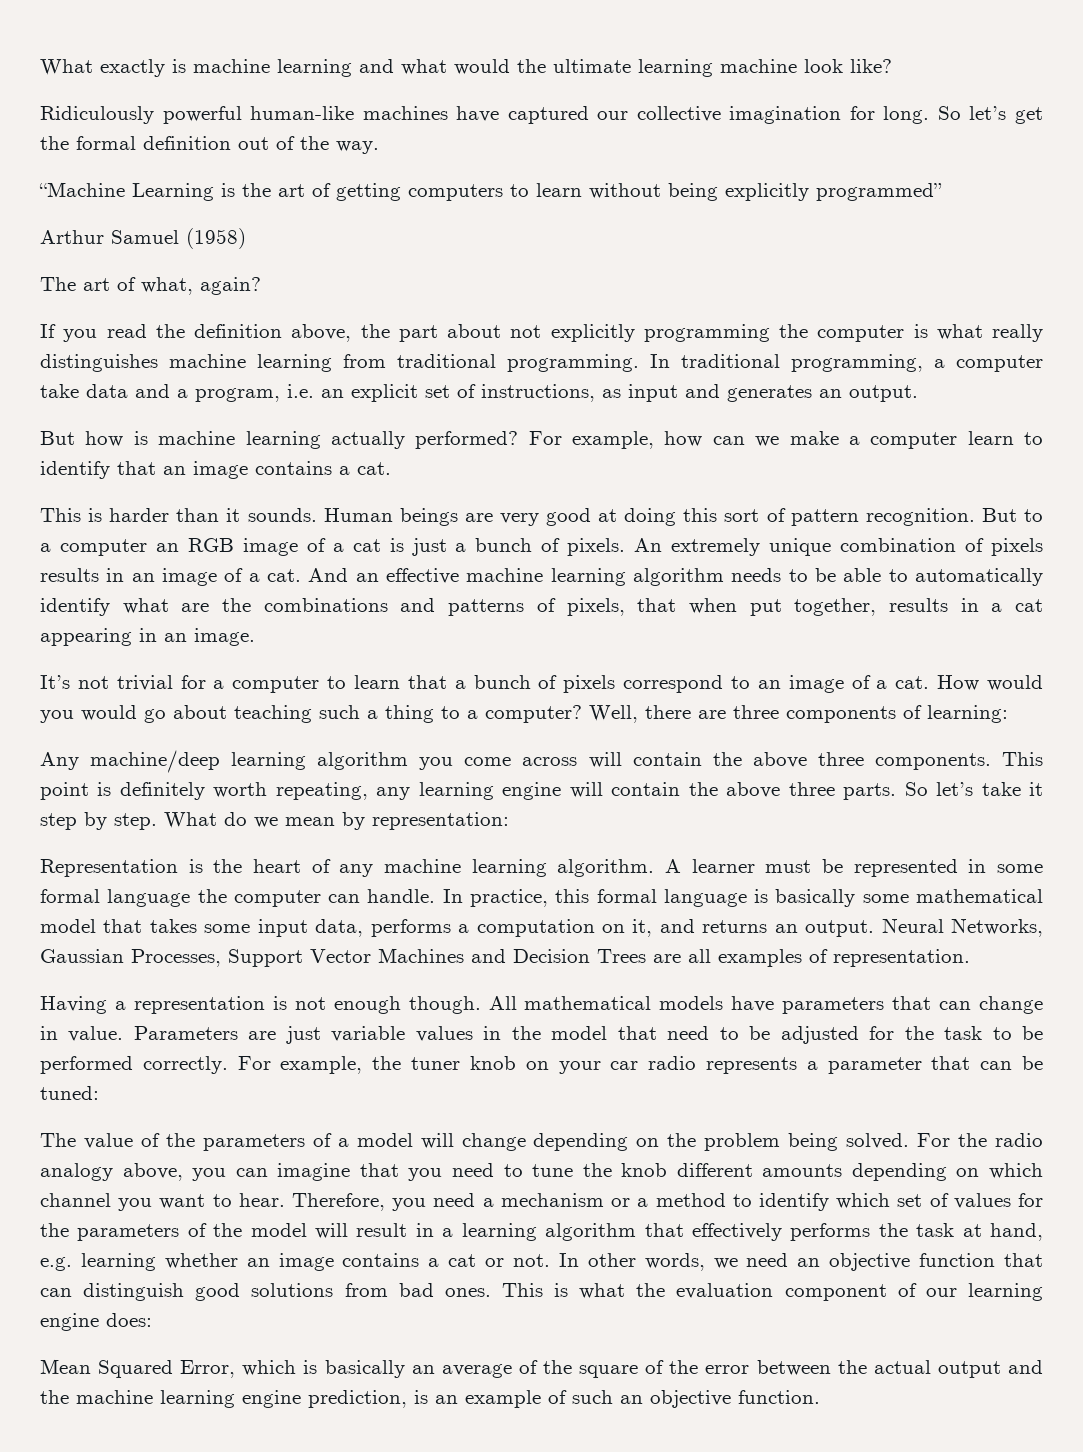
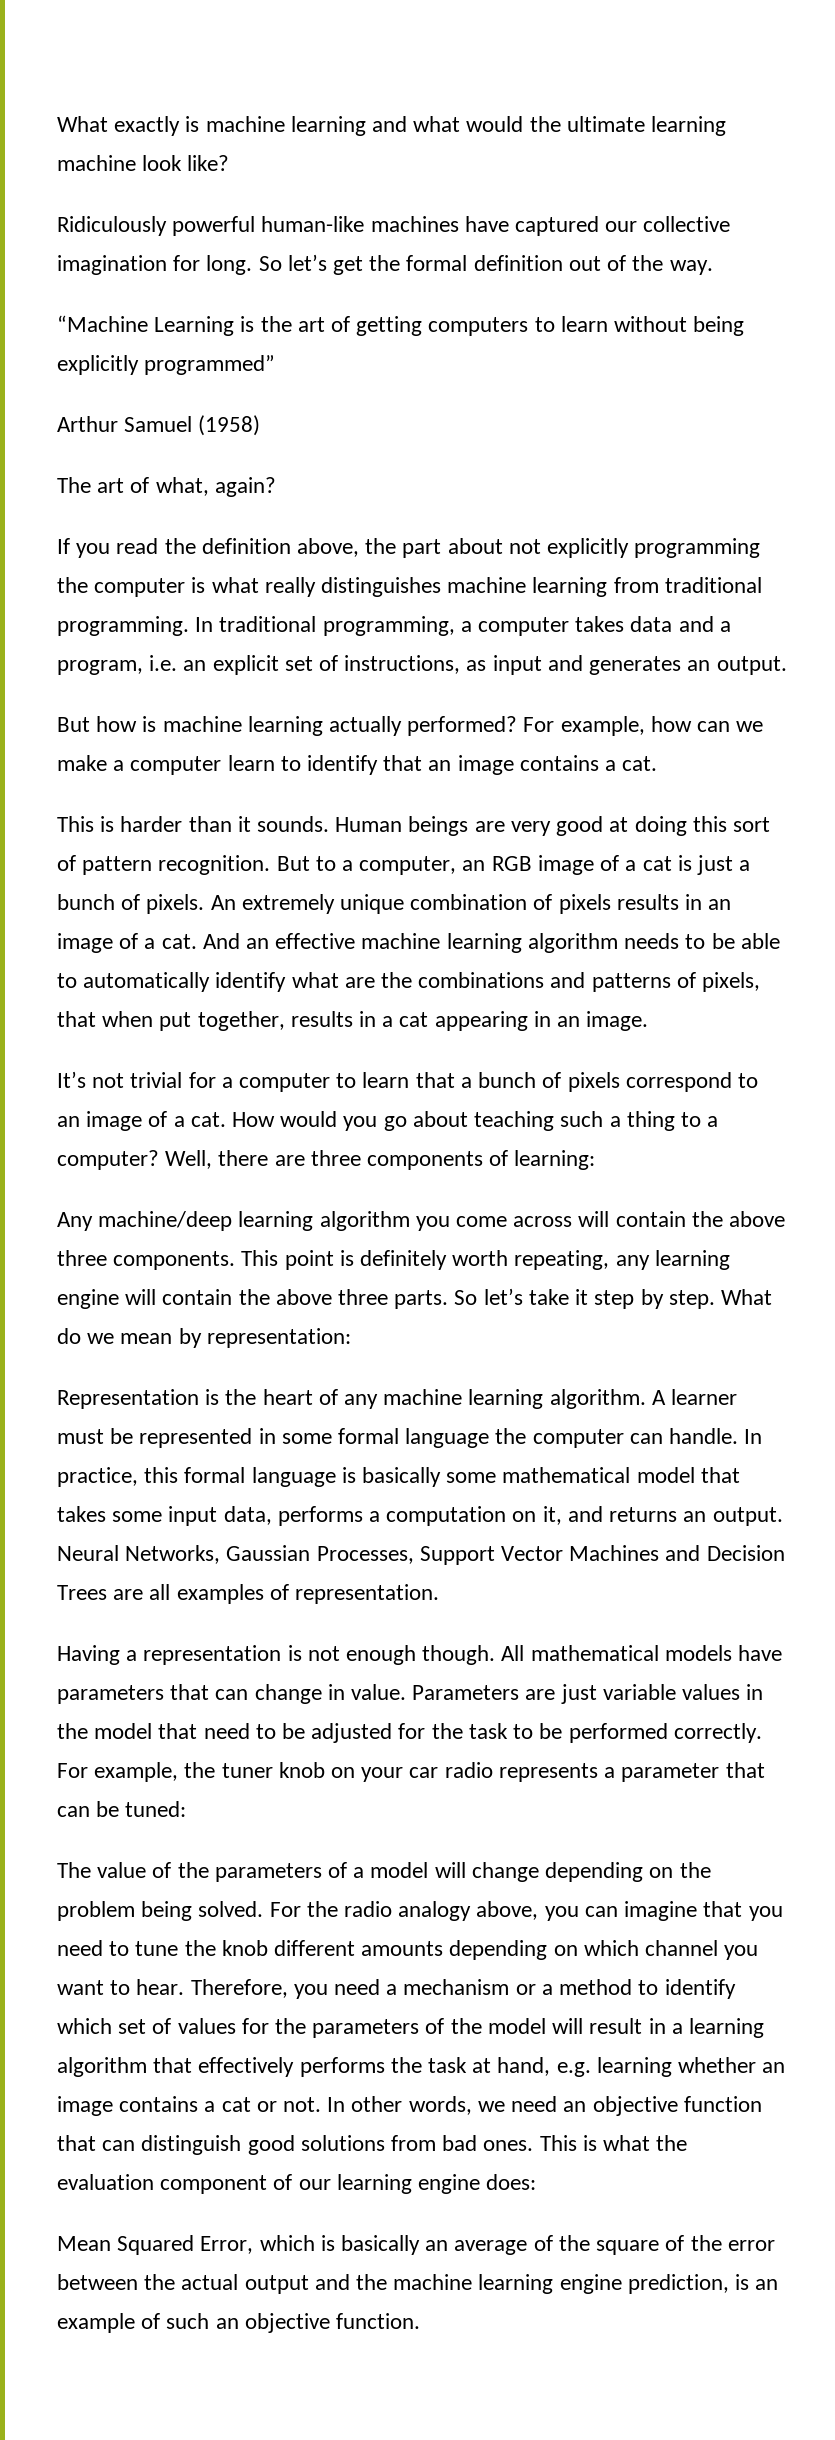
[40,384,79,398] take -> [575,616,625,632] takes
[59,539,147,556] computer -> [359,856,457,875] computer,
[81,705,137,721] would -> (378, 1123) none

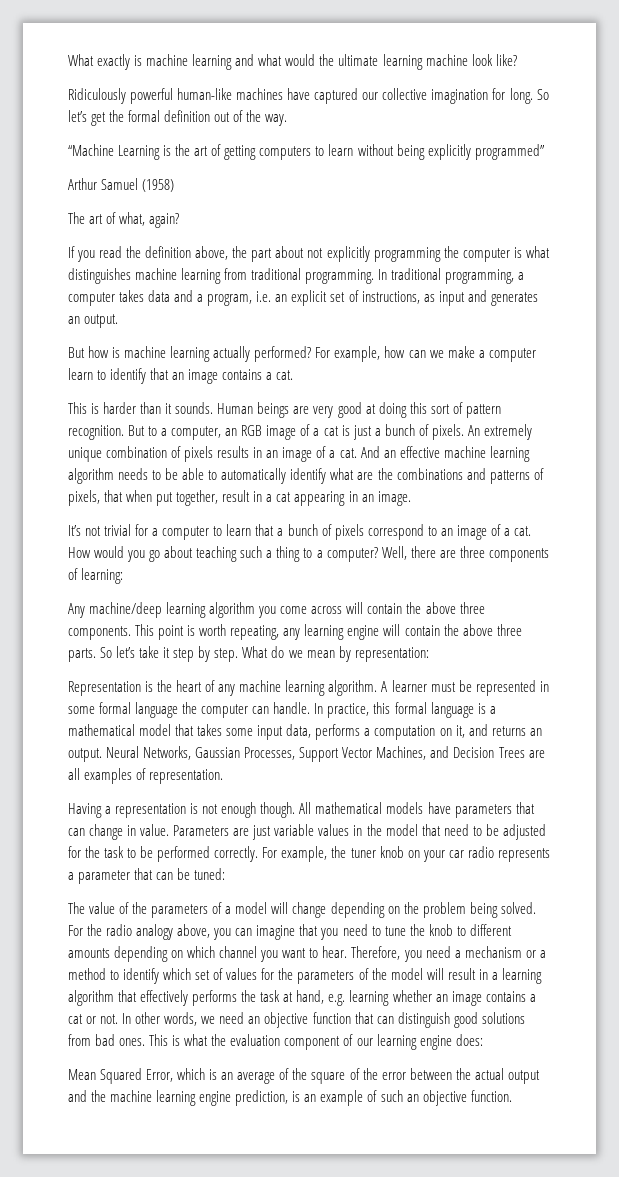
[264,577,316,597] really -> (550, 252) none
[290,1011,353,1027] results -> [222,490,251,502] result
[360,1250,448,1270] definitely -> (196, 630) none
[362,1467,497,1487] basically some -> [489,706,496,714] a
[569,1545,660,1561] Machines -> [376,746,427,760] Machines,
(268, 1948) none -> [456,926,466,936] to
[341,2235,421,2255] basically -> (218, 1074) none

